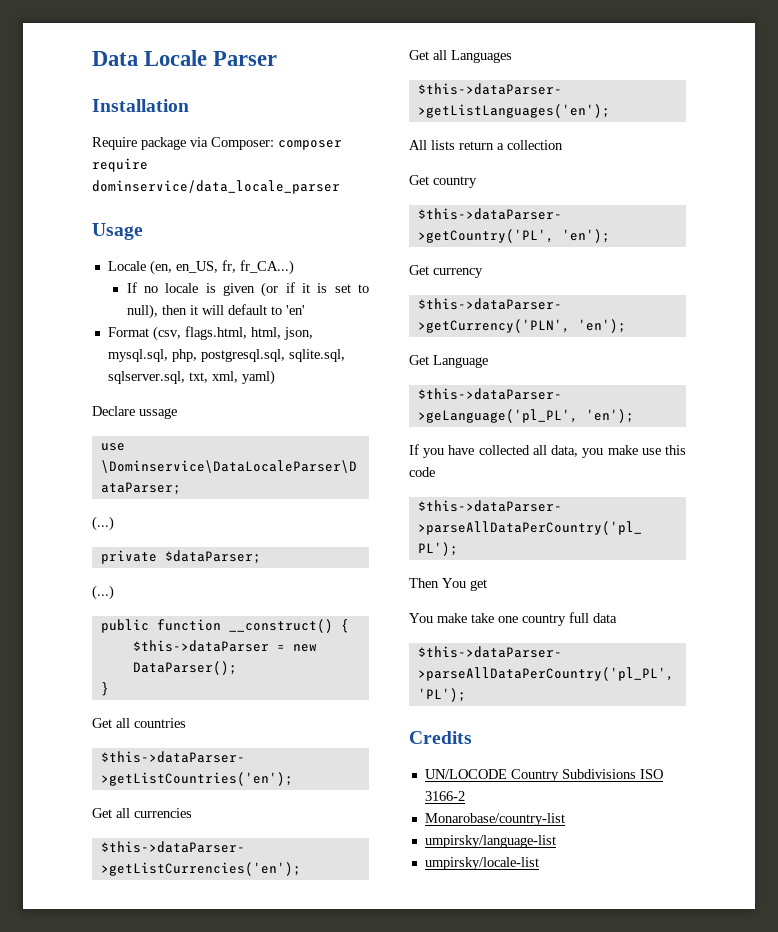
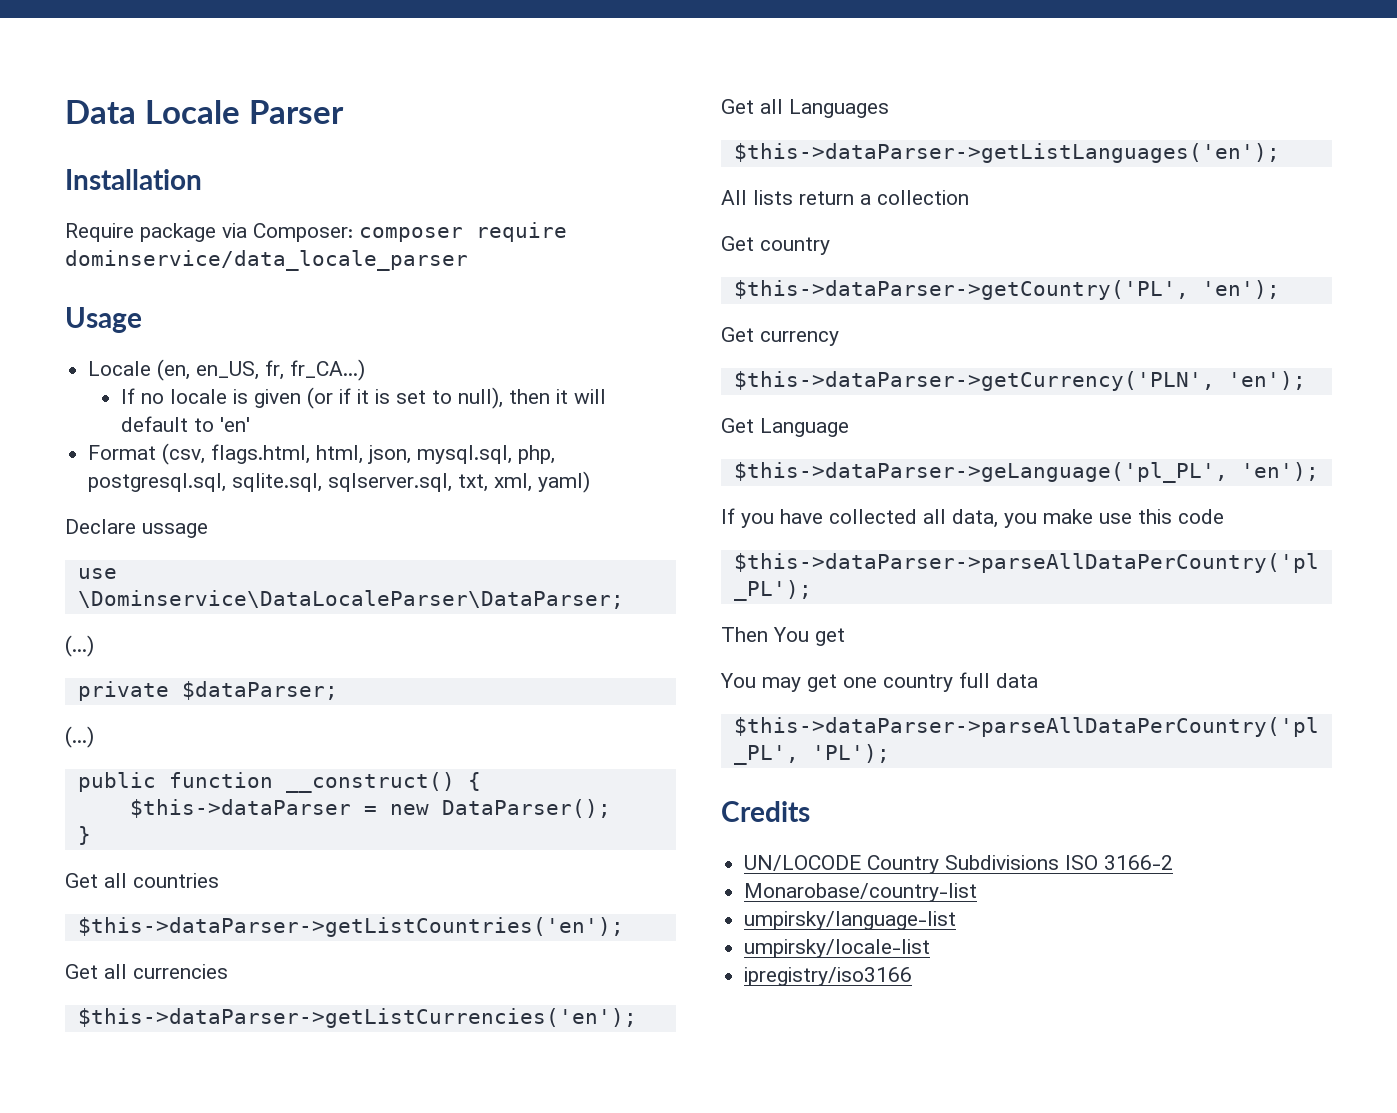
[437,613,494,623] make take -> [762,674,837,692] may get
(539, 863) none -> [744,967,913,986] // ipregistry/iso3166

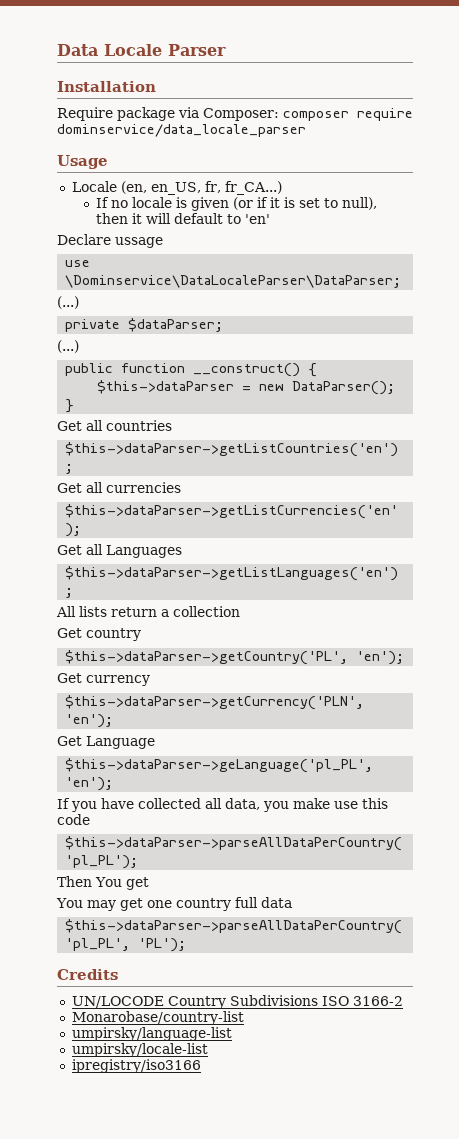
[88,443,556,465] [88,471,591,493] // Format (csv, flags.html, html, json, mysql.sql, php, postgresql.sql, sqlite.sql, sqlserver.sql, txt, xml, yaml) -> (271, 219) none

